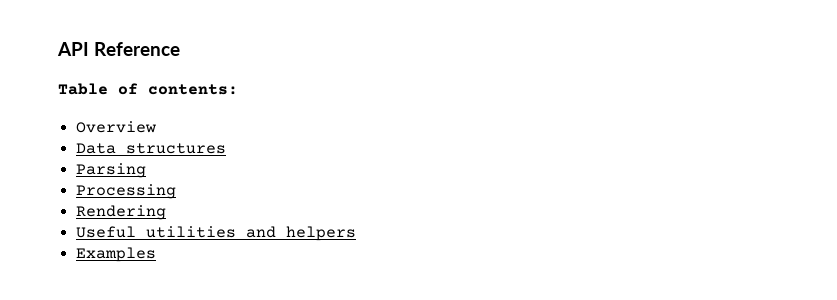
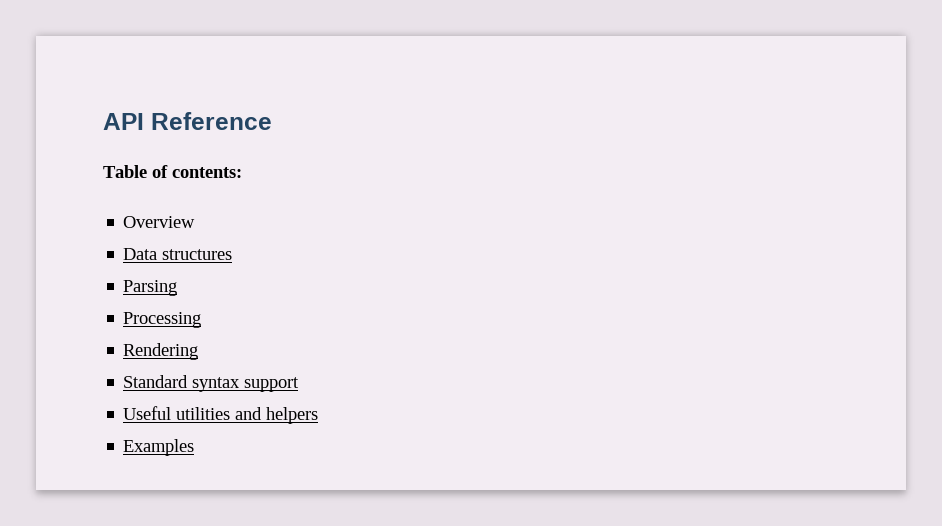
(167, 212) none -> [123,375,300,392] // Standard syntax support

